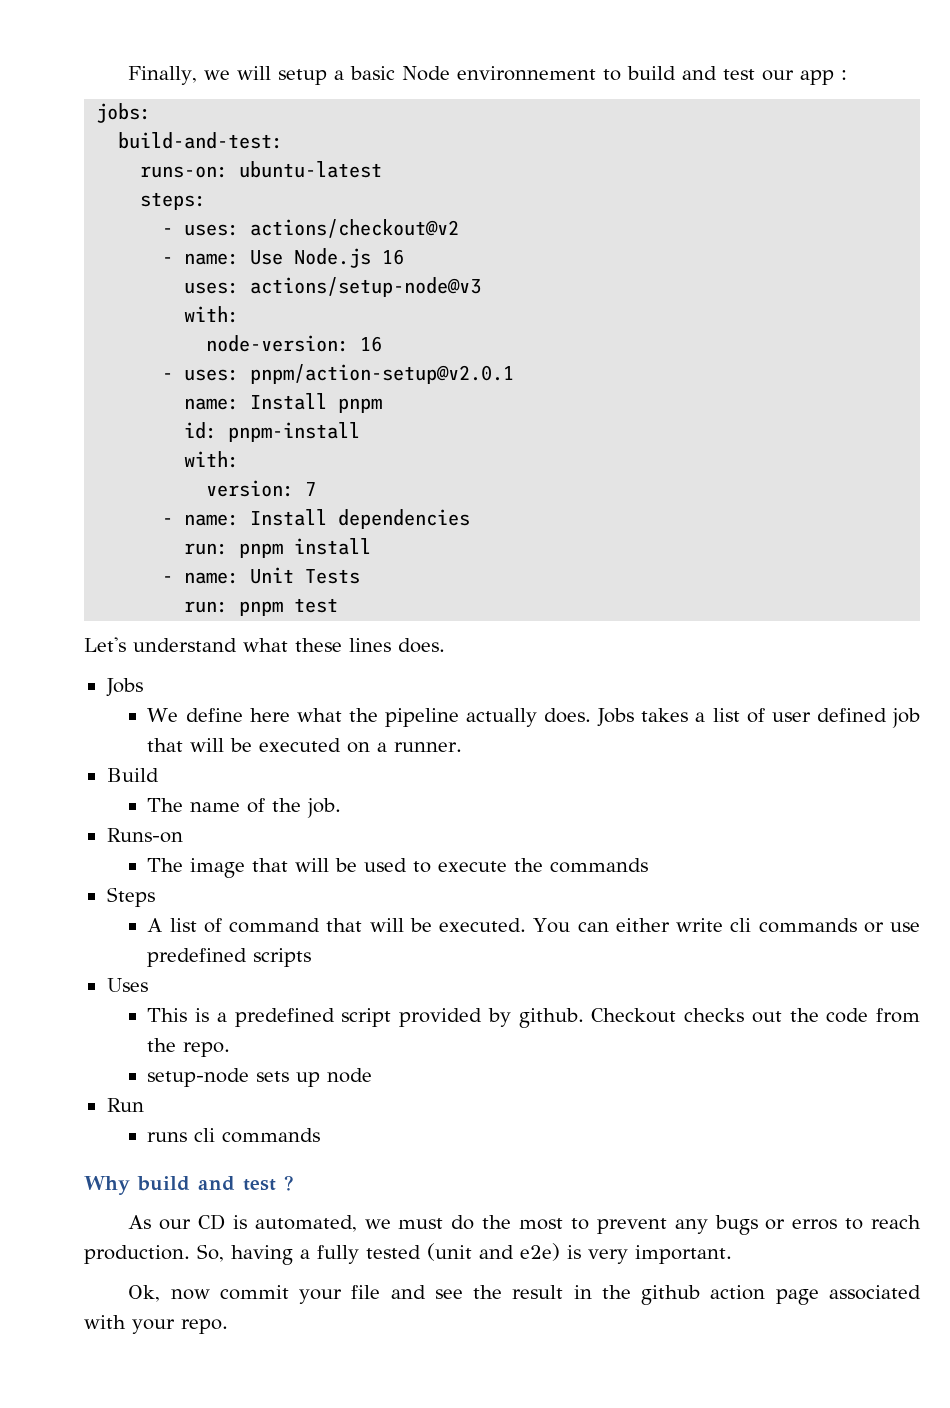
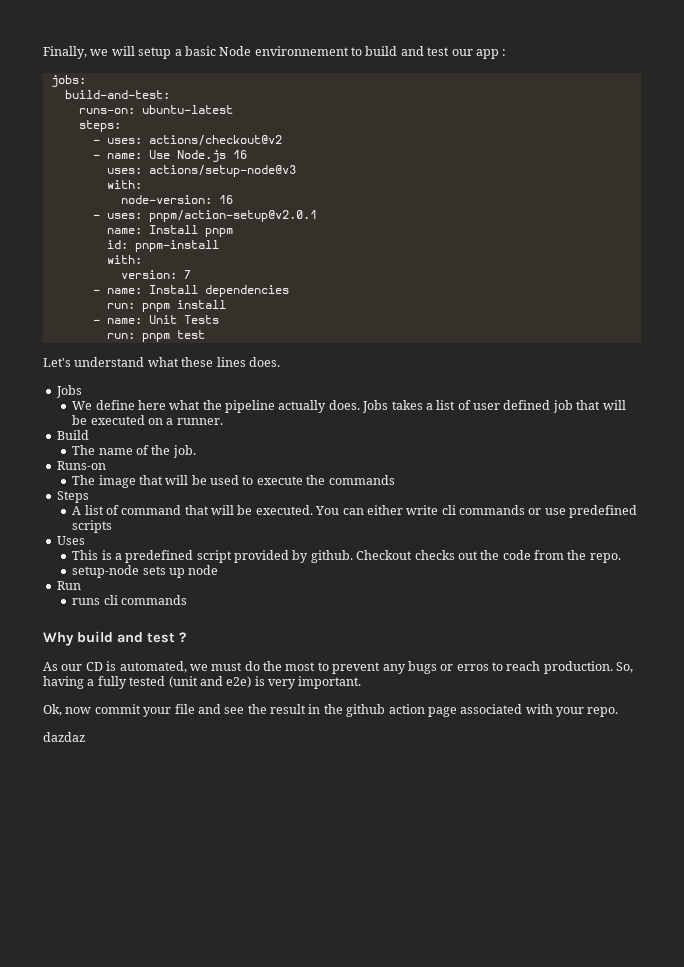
(228, 1326) none -> [43,732,85,742] // dazdaz

